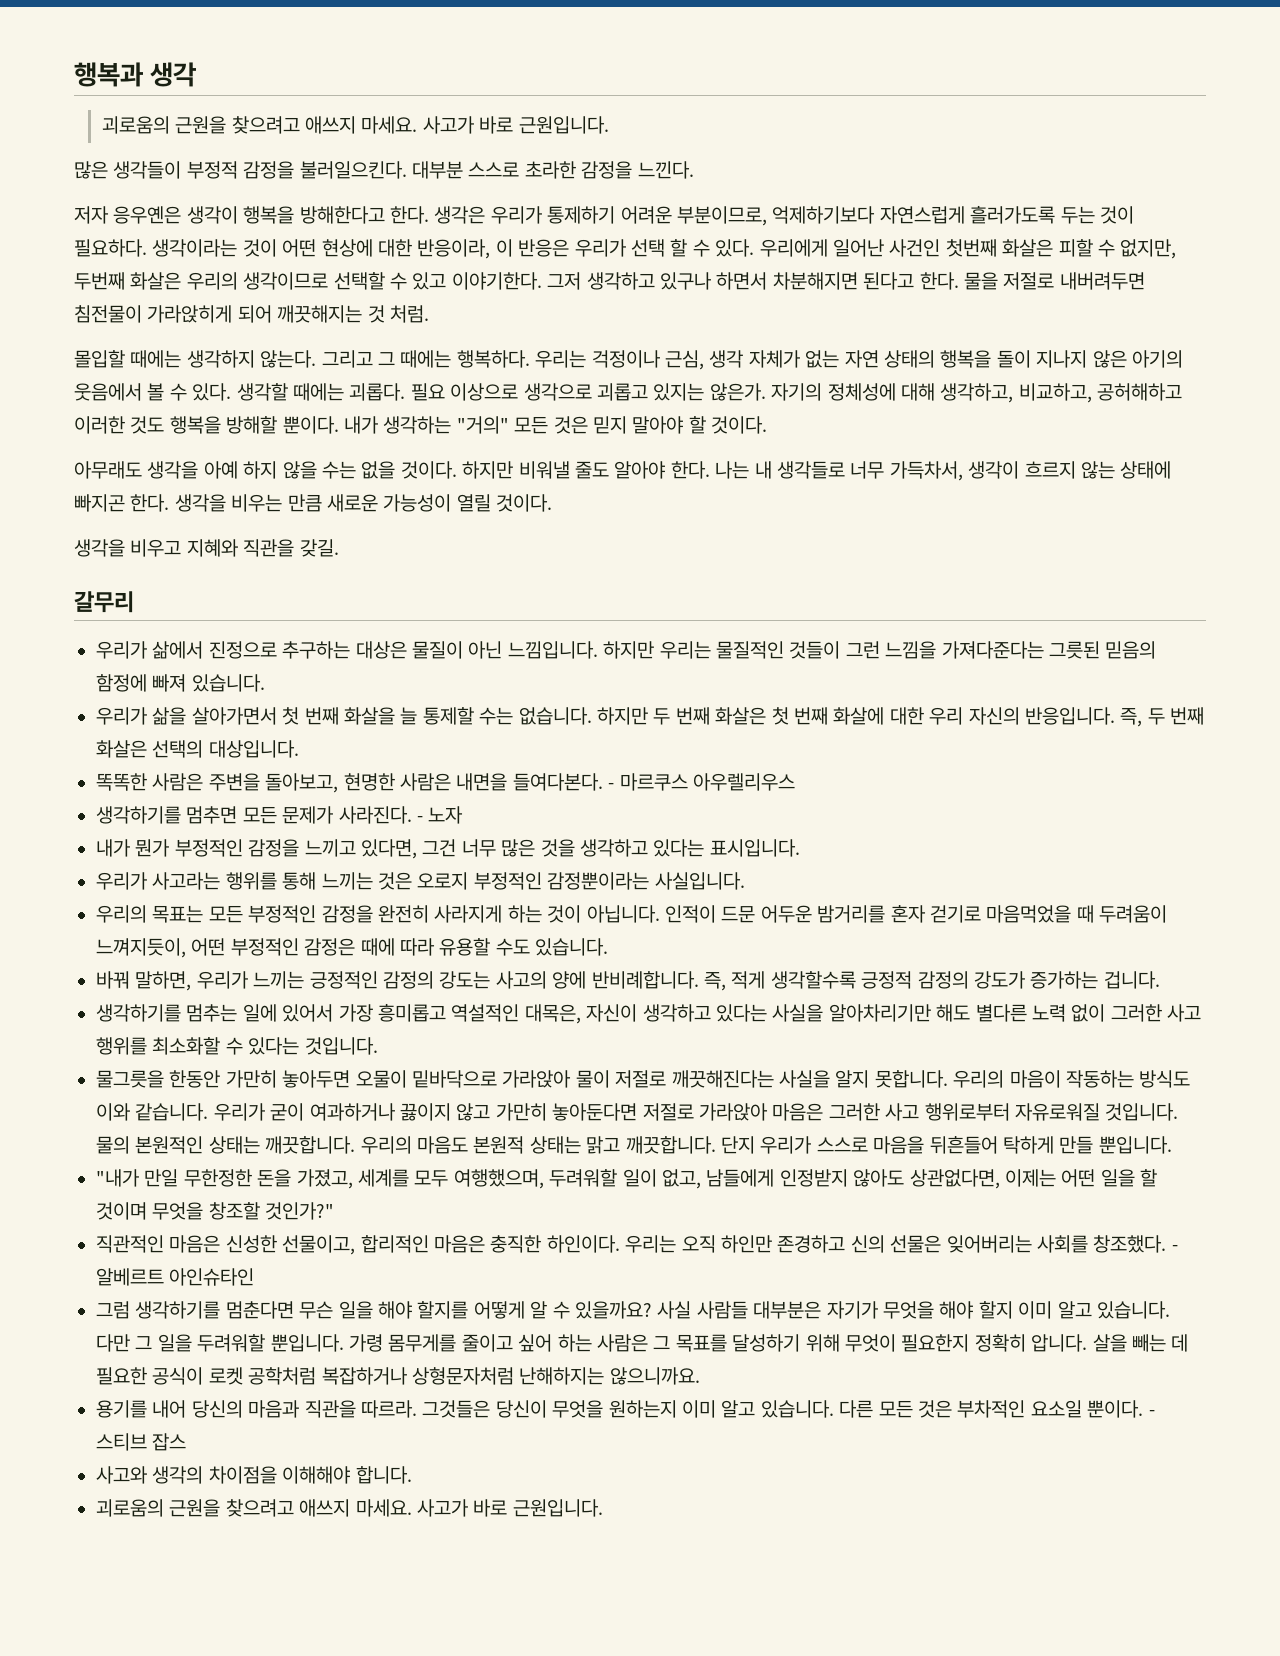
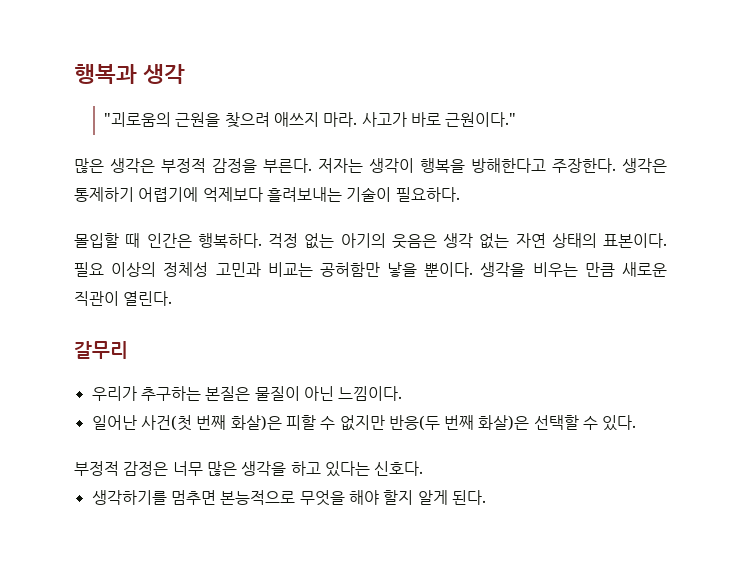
[101,116,609,134] [74,161,182,179] 괴로움의 근원을 찾으려고 애쓰지 마세요. 사고가 바로 근원입니다. // 많은 생각들이 -> [104,112,517,128] [74,158,155,173] "괴로움의 근원을 찾으려 애쓰지 마라. 사고가 바로 근원이다." // 많은 생각은
[299,161,694,179] [74,205,1134,226] [74,239,1177,259] [74,272,1145,290] [74,305,429,323] [74,350,1183,370] [74,383,1183,403] [74,416,768,434] [74,461,1172,481] [74,494,553,512] [74,539,339,557] [74,591,134,613] [96,641,1157,659] [96,674,265,692] [96,707,1205,727] [96,740,299,758] [96,773,795,793] [96,806,464,824] [96,839,800,859] [96,872,745,890] [96,905,1168,923] [96,938,609,958] [96,971,1160,991] [96,1003,1202,1024] [96,1037,378,1055] [96,1070,1191,1088] [96,1103,1179,1121] [96,1136,1172,1154] [96,1169,1158,1189] [96,1202,335,1220] [96,1235,1178,1255] [96,1268,255,1286] [96,1301,1170,1319] [96,1334,1189,1352] [96,1367,700,1385] [96,1400,1155,1418] [96,1433,187,1451] [96,1466,412,1484] [96,1499,603,1517] 불러일으킨다. 대부분 스스로 초라한 감정을 느낀다. // 저자 응우옌은 생각이 행복을 방해한다고 한다. 생각은 우리가 통제하기 어려운 부분이므로, 억제하기보다 자연스럽게 흘러가도록 두는 것이 필요하다. 생각이라는 것이 어떤 현상에 대한 반응이라, 이 반응은 우리가 선택 할 수 있다. 우리에게 일어난 사건인 첫번째 화살은 피할 수 없지만, 두번째 화살은 우리의 생각이므로 선택할 수 있고 이야기한다. 그저 생각하고 있구나 하면서 차분해지면 된다고 한다. 물을 저절로 내버려두면 침전물이 가라앉히게 되어 깨끗해지는 것 처럼. // 몰입할 때에는 생각하지 않는다. 그리고 그 때에는 행복하다. 우리는 걱정이나 근심, 생각 자체가 없는 자연 상태의 행복을 돌이 지나지 않은 아기의 웃음에서 볼 수 있다. 생각할 때에는 괴롭다. 필요 이상으로 생각으로 괴롭고 있지는 않은가. 자기의 정체성에 대해 생각하고, 비교하고, 공허해하고 이러한 것도 행복을 방해할 뿐이다. 내가 생각하는 "거의" 모든 것은 믿지 말아야 할 것이다. // 아무래도 생각을 아예 하지 않을 수는 없을 것이다. 하지만 비워낼 줄도 알아야 한다. 나는 내 생각들로 너무 가득차서, 생각이 흐르지 않는 상태에 빠지곤 한다. 생각을 비우는 만큼 새로운 가능성이 열릴 것이다. // 생각을 비우고 지혜와 직관을 갖길. // 갈무리 // 우리가 삶에서 진정으로 추구하는 대상은 물질이 아닌 느낌입니다. 하지만 우리는 물질적인 것들이 그런 느낌을 가져다준다는 그릇된 믿음의 함정에 빠져 있습니다. // 우리가 삶을 살아가면서 첫 번째 화살을 늘 통제할 수는 없습니다. 하지만 두 번째 화살은 첫 번째 화살에 대한 우리 자신의 반응입니다. 즉, 두 번째 화살은 선택의 대상입니다. // 똑똑한 사람은 주변을 돌아보고, 현명한 사람은 내면을 들여다본다. - 마르쿠스 아우렐리우스 // 생각하기를 멈추면 모든 문제가 사라진다. - 노자 // 내가 뭔가 부정적인 감정을 느끼고 있다면, 그건 너무 많은 것을 생각하고 있다는 표시입니다. // 우리가 사고라는 행위를 통해 느끼는 것은 오로지 부정적인 감정뿐이라는 사실입니다. // 우리의 목표는 모든 부정적인 감정을 완전히 사라지게 하는 것이 아닙니다. 인적이 드문 어두운 밤거리를 혼자 걷기로 마음먹었을 때 두려움이 느껴지듯이, 어떤 부정적인 감정은 때에 따라 유용할 수도 있습니다. // 바꿔 말하면, 우리가 느끼는 긍정적인 감정의 강도는 사고의 양에 반비례합니다. 즉, 적게 생각할수록 긍정적 감정의 강도가 증가하는 겁니다. // 생각하기를 멈추는 일에 있어서 가장 흥미롭고 역설적인 대목은, 자신이 생각하고 있다는 사실을 알아차리기만 해도 별다른 노력 없이 그러한 사고 행위를 최소화할 수 있다는 것입니다. // 물그릇을 한동안 가만히 놓아두면 오물이 밑바닥으로 가라앉아 물이 저절로 깨끗해진다는 사실을 알지 못합니다. 우리의 마음이 작동하는 방식도 이와 같습니다. 우리가 굳이 여과하거나 끓이지 않고 가만히 놓아둔다면 저절로 가라앉아 마음은 그러한 사고 행위로부터 자유로워질 것입니다. 물의 본원적인 상태는 깨끗합니다. 우리의 마음도 본원적 상태는 맑고 깨끗합니다. 단지 우리가 스스로 마음을 뒤흔들어 탁하게 만들 뿐입니다. // "내가 만일 무한정한 돈을 가졌고, 세계를 모두 여행했으며, 두려워할 일이 없고, 남들에게 인정받지 않아도 상관없다면, 이제는 어떤 일을 할 것이며 무엇을 창조할 것인가?" // 직관적인 마음은 신성한 선물이고, 합리적인 마음은 충직한 하인이다. 우리는 오직 하인만 존경하고 신의 선물은 잊어버리는 사회를 창조했다. - 알베르트 아인슈타인 // 그럼 생각하기를 멈춘다면 무슨 일을 해야 할지를 어떻게 알 수 있을까요? 사실 사람들 대부분은 자기가 무엇을 해야 할지 이미 알고 있습니다. 다만 그 일을 두려워할 뿐입니다. 가령 몸무게를 줄이고 싶어 하는 사람은 그 목표를 달성하기 위해 무엇이 필요한지 정확히 압니다. 살을 빼는 데 필요한 공식이 로켓 공학처럼 복잡하거나 상형문자처럼 난해하지는 않으니까요. // 용기를 내어 당신의 마음과 직관을 따르라. 그것들은 당신이 무엇을 원하는지 이미 알고 있습니다. 다른 모든 것은 부차적인 요소일 뿐이다. - 스티브 잡스 // 사고와 생각의 차이점을 이해해야 합니다. // 괴로움의 근원을 찾으려고 애쓰지 마세요. 사고가 바로 근원입니다. -> [263,158,667,173] [74,187,460,202] [74,233,667,249] [74,262,667,277] [74,291,173,306] [74,341,128,359] [91,386,403,401] [91,415,637,431] [74,461,424,477] [91,490,486,506] 부른다. 저자는 생각이 행복을 방해한다고 주장한다. 생각은 통제하기 어렵기에 억제보다 흘려보내는 기술이 필요하다. // 몰입할 때 인간은 행복하다. 걱정 없는 아기의 웃음은 생각 없는 자연 상태의 표본이다. 필요 이상의 정체성 고민과 비교는 공허함만 낳을 뿐이다. 생각을 비우는 만큼 새로운 직관이 열린다. // 갈무리 // 우리가 추구하는 본질은 물질이 아닌 느낌이다. // 일어난 사건(첫 번째 화살)은 피할 수 없지만 반응(두 번째 화살)은 선택할 수 있다. // 부정적 감정은 너무 많은 생각을 하고 있다는 신호다. // 생각하기를 멈추면 본능적으로 무엇을 해야 할지 알게 된다.

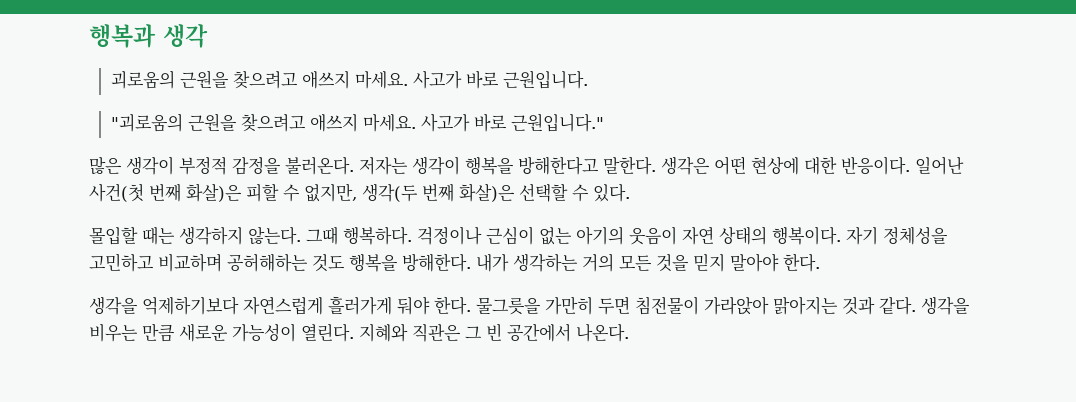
(185, 74) none -> [110,70,588,89] // 괴로움의 근원을 찾으려고 애쓰지 마세요. 사고가 바로 근원입니다.
[224,112,517,128] [74,158,155,173] 찾으려 애쓰지 마라. 사고가 바로 근원이다." // 많은 생각은 -> [240,113,604,132] [89,156,174,175] 찾으려고 애쓰지 마세요. 사고가 바로 근원입니다." // 많은 생각이
[263,158,312,173] 부른다. -> [285,157,354,175] 불러온다.
[552,158,667,173] [74,187,460,202] [74,233,667,249] [74,262,667,277] [74,291,173,306] [74,341,128,359] [91,386,403,401] 주장한다. 생각은 통제하기 어렵기에 억제보다 흘려보내는 기술이 필요하다. // 몰입할 때 인간은 행복하다. 걱정 없는 아기의 웃음은 생각 없는 자연 상태의 표본이다. 필요 이상의 정체성 고민과 비교는 공허함만 낳을 뿐이다. 생각을 비우는 만큼 새로운 직관이 열린다. // 갈무리 // 우리가 추구하는 본질은 물질이 아닌 느낌이다. // -> [603,156,910,175] 말한다. 생각은 어떤 현상에 대한 반응이다.
[339,415,440,431] 없지만 반응(두 -> [304,183,418,202] 없지만, 생각(두
[74,461,424,477] [91,490,486,506] 부정적 감정은 너무 많은 생각을 하고 있다는 신호다. // 생각하기를 멈추면 본능적으로 무엇을 해야 할지 알게 된다. -> [89,226,948,245] [89,253,820,272] [89,296,970,315] [89,323,629,342] 몰입할 때는 생각하지 않는다. 그때 행복하다. 걱정이나 근심이 없는 아기의 웃음이 자연 상태의 행복이다. 자기 정체성을 고민하고 비교하며 공허해하는 것도 행복을 방해한다. 내가 생각하는 거의 모든 것을 믿지 말아야 한다. // 생각을 억제하기보다 자연스럽게 흘러가게 둬야 한다. 물그릇을 가만히 두면 침전물이 가라앉아 맑아지는 것과 같다. 생각을 비우는 만큼 새로운 가능성이 열린다. 지혜와 직관은 그 빈 공간에서 나온다.

